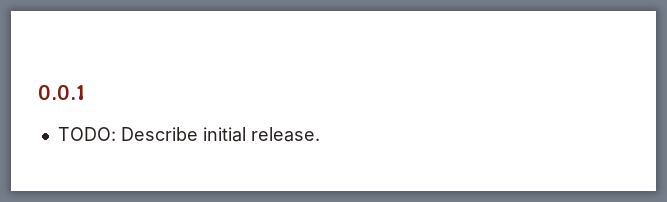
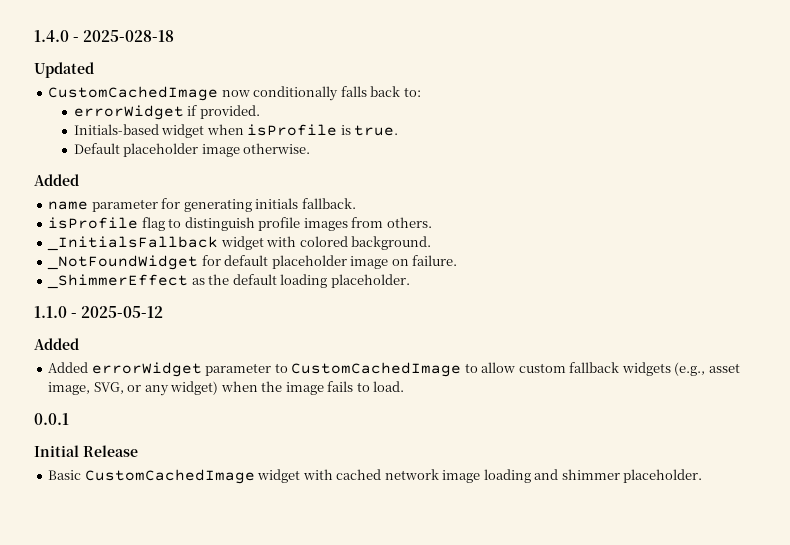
[38,84,85,100] [57,127,320,142] 0.0.1 // TODO: Describe initial release. -> [34,30,175,42] [34,62,94,78] [48,86,421,101] [73,105,260,120] [73,124,399,138] [73,143,311,157] [34,174,79,186] [48,198,356,212] [48,217,432,231] [47,236,432,251] [47,255,458,270] [47,274,410,289] [34,306,164,318] [34,338,79,350] [48,362,740,377] [48,381,405,396] [34,413,69,425] [34,445,138,457] [48,469,703,484] 1.4.0 - 2025-028-18 // Updated // CustomCachedImage now conditionally falls back to: // errorWidget if provided. // Initials-based widget when isProfile is true. // Default placeholder image otherwise. // Added // name parameter for generating initials fallback. // isProfile flag to distinguish profile images from others. // _InitialsFallback widget with colored background. // _NotFoundWidget for default placeholder image on failure. // _ShimmerEffect as the default loading placeholder. // 1.1.0 - 2025-05-12 // Added // Added errorWidget parameter to CustomCachedImage to allow custom fallback widgets (e.g., asset image, SVG, or any widget) when the image fails to load. // 0.0.1 // Initial Release // Basic CustomCachedImage widget with cached network image loading and shimmer placeholder.

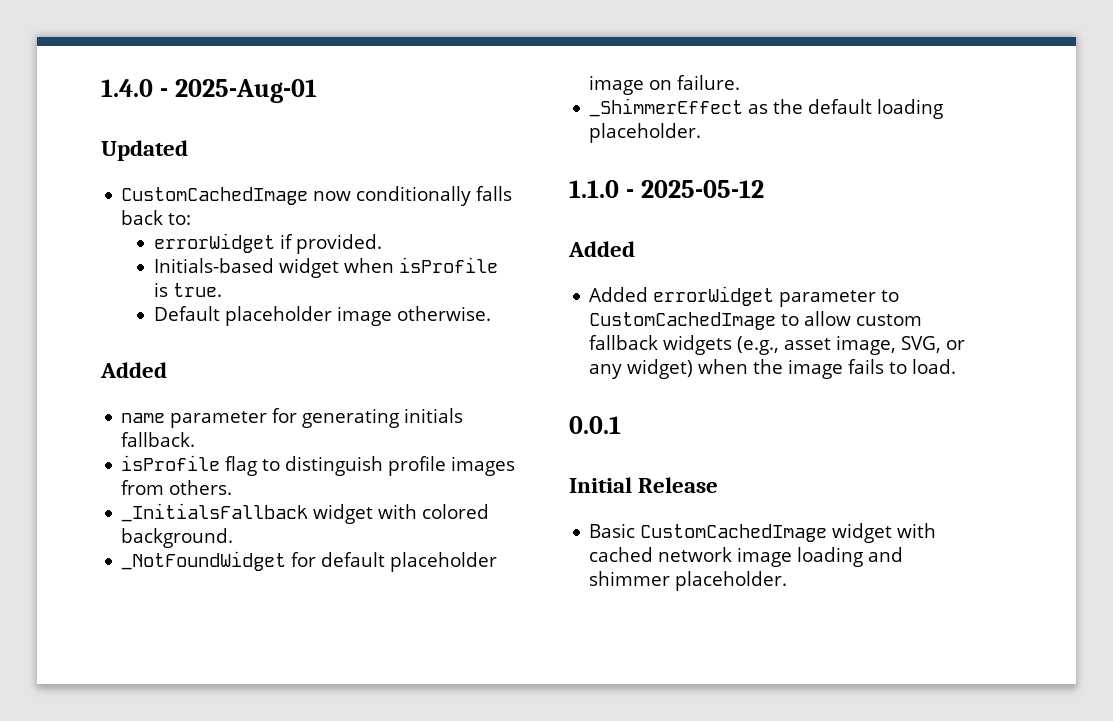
[83,30,175,42] 2025-028-18 -> [175,79,318,103] 2025-Aug-01

